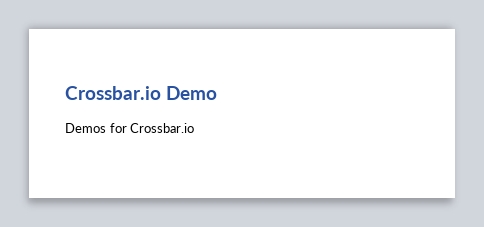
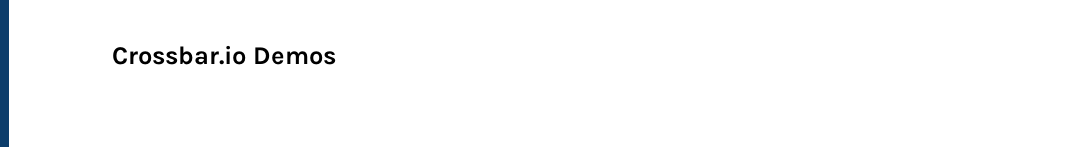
[65,86,217,100] [65,123,195,133] Crossbar.io Demo // Demos for Crossbar.io -> [112,45,336,65] Crossbar.io Demos

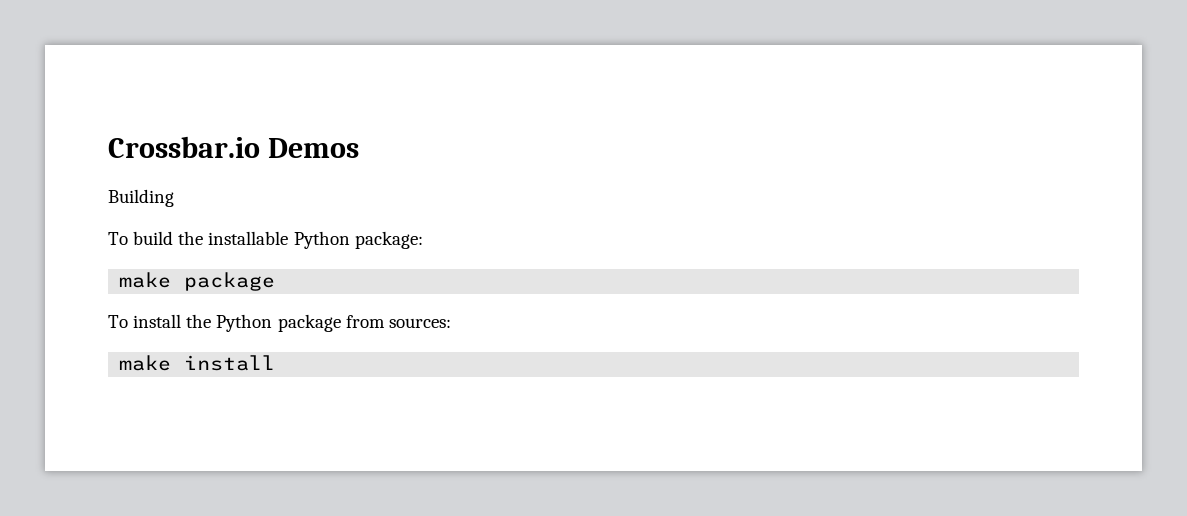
(336, 56) none -> [108,189,174,207] [108,231,423,249] [119,272,276,291] [108,314,451,332] [119,355,276,371] // Building // To build the installable Python package: // make package // To install the Python package from sources: // make install

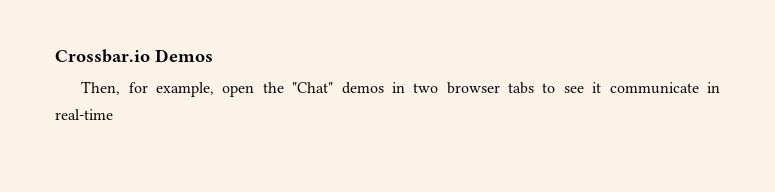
[108,189,174,207] [108,231,423,249] [119,272,276,291] [108,314,451,332] [119,355,276,371] Building // To build the installable Python package: // make package // To install the Python package from sources: // make install -> [81,81,720,97] [55,109,113,120] Then, for example, open the "Chat" demos in two browser tabs to see it communicate in real-time

